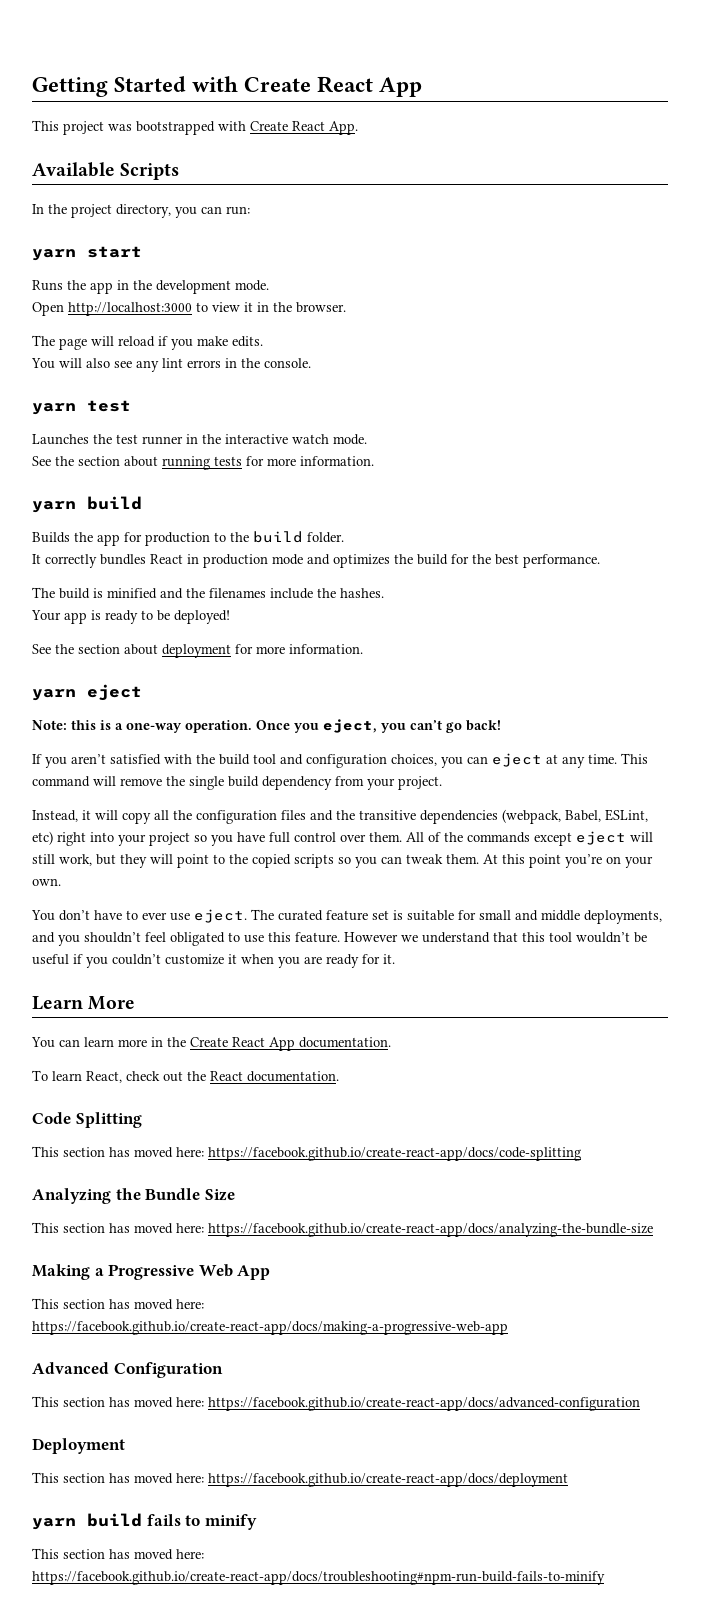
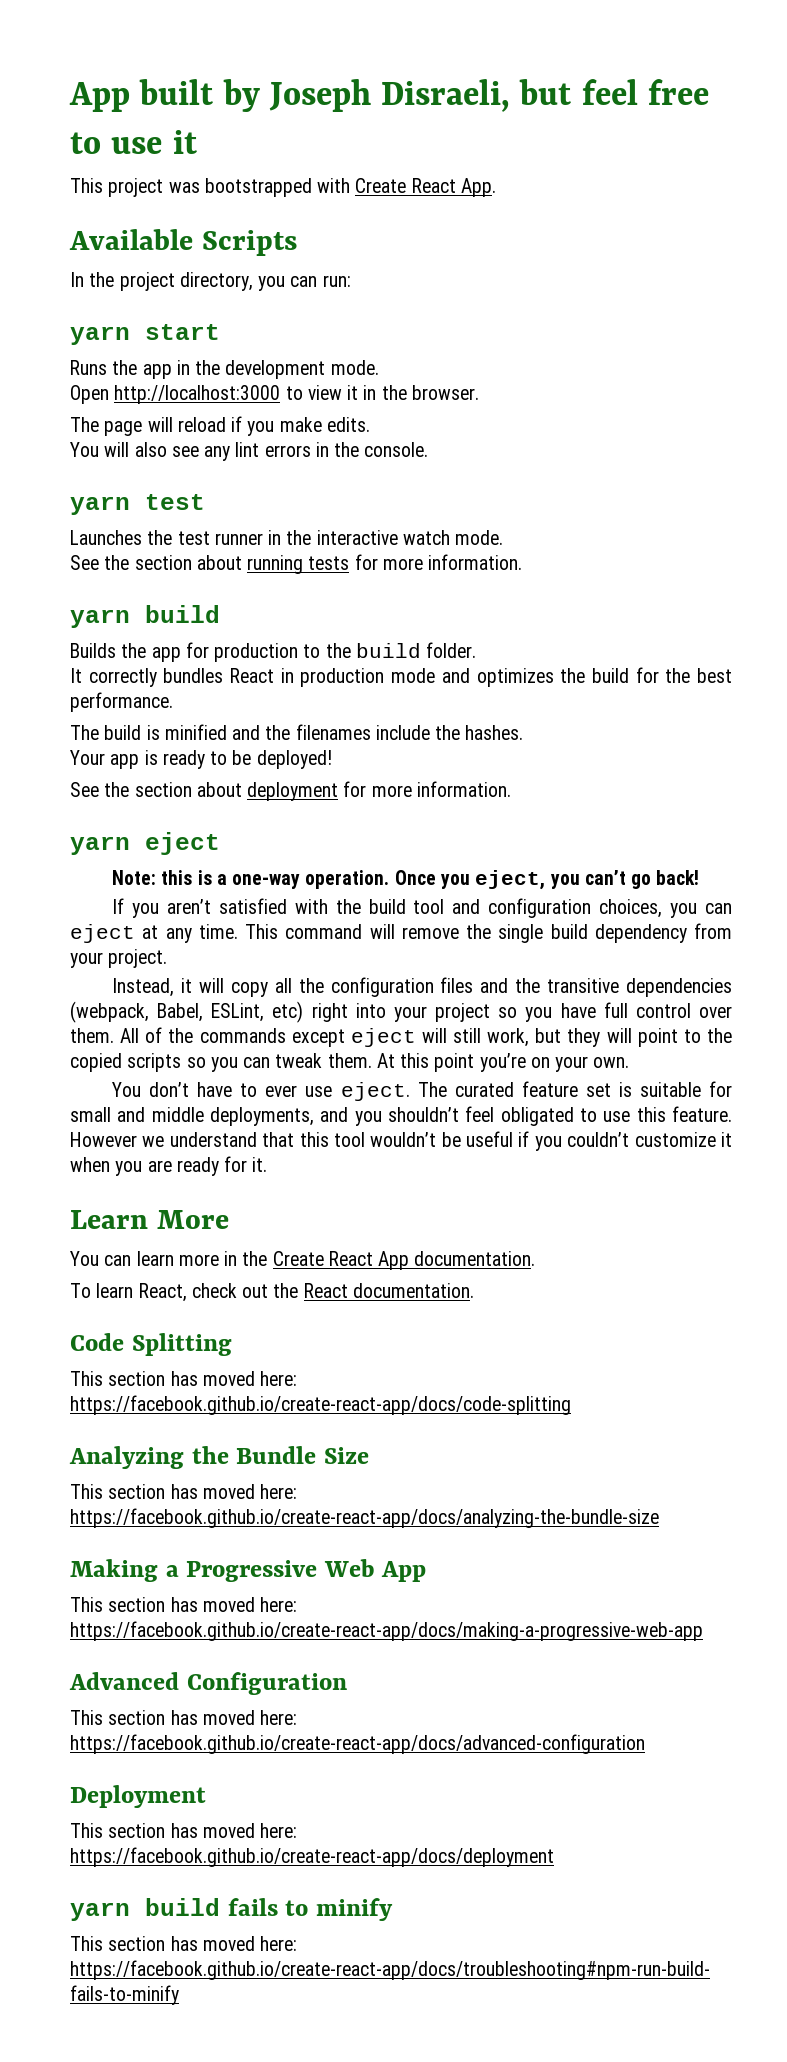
[32,76,423,97] Getting Started with Create React App -> [69,79,709,112] [70,130,197,154] App built by Joseph Disraeli, but feel free to use it

